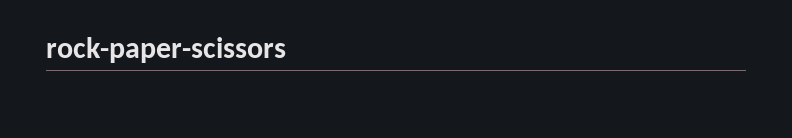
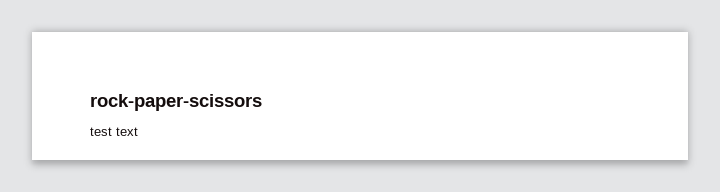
(286, 50) none -> [90,127,138,136] // test text

